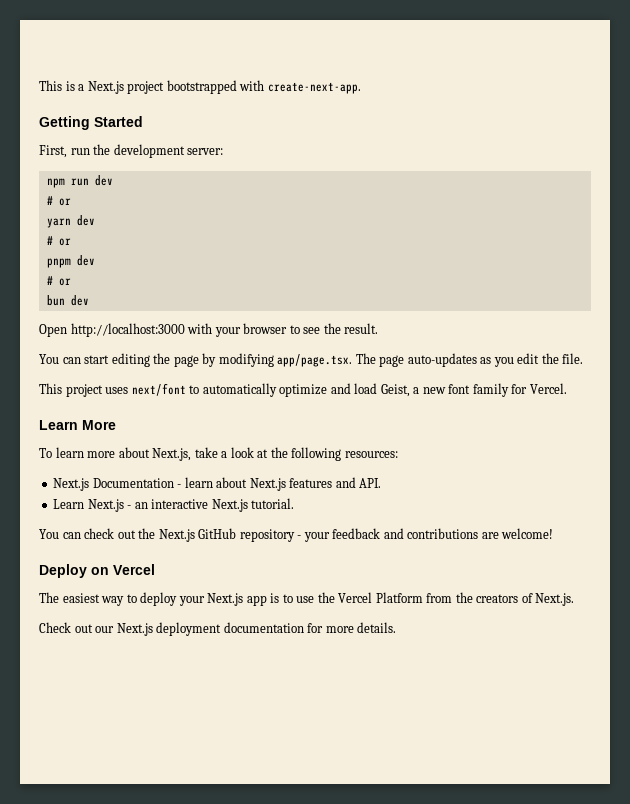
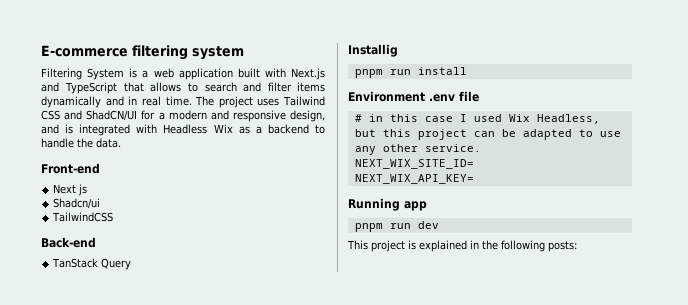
[39,80,361,94] [39,116,143,130] [39,144,224,158] [46,175,113,188] [46,196,71,206] [46,215,95,228] [46,236,71,246] [46,255,95,268] [46,276,71,286] [46,295,89,306] [39,323,379,337] [39,353,584,367] [39,383,567,397] [39,420,116,430] [39,447,398,461] [53,477,382,491] [53,498,295,512] [39,528,554,542] [39,564,155,578] [39,592,575,606] [39,622,397,636] This is a Next.js project bootstrapped with create-next-app. // Getting Started // First, run the development server: // npm run dev // # or // yarn dev // # or // pnpm dev // # or // bun dev // Open http://localhost:3000 with your browser to see the result. // You can start editing the page by modifying app/page.tsx. The page auto-updates as you edit the file. // This project uses next/font to automatically optimize and load Geist, a new font family for Vercel. // Learn More // To learn more about Next.js, take a look at the following resources: // Next.js Documentation - learn about Next.js features and API. // Learn Next.js - an interactive Next.js tutorial. // You can check out the Next.js GitHub repository - your feedback and contributions are welcome! // Deploy on Vercel // The easiest way to deploy your Next.js app is to use the Vercel Platform from the creators of Next.js. // Check out our Next.js deployment documentation for more details. -> [41,45,244,60] [41,68,325,80] [41,82,325,94] [41,96,326,108] [41,110,325,122] [41,124,325,136] [41,138,121,148] [41,163,100,174] [53,184,88,196] [53,198,101,209] [52,212,114,222] [41,237,96,248] [52,258,132,270] [348,44,398,57] [354,67,467,78] [348,91,479,102] [354,114,600,124] [354,129,621,140] [354,144,481,155] [354,159,474,169] [354,174,474,184] [348,198,427,211] [354,221,439,232] [347,240,577,252] E-commerce filtering system // Filtering System is a web application built with Next.js and TypeScript that allows to search and filter items dynamically and in real time. The project uses Tailwind CSS and ShadCN/UI for a modern and responsive design, and is integrated with Headless Wix as a backend to handle the data. // Front-end // Next js // Shadcn/ui // TailwindCSS // Back-end // TanStack Query // Installig // pnpm run install // Environment .env file // # in this case I used Wix Headless, but this project can be adapted to use any other service. // NEXT_WIX_SITE_ID= // NEXT_WIX_API_KEY= // Running app // pnpm run dev // This project is explained in the following posts:

